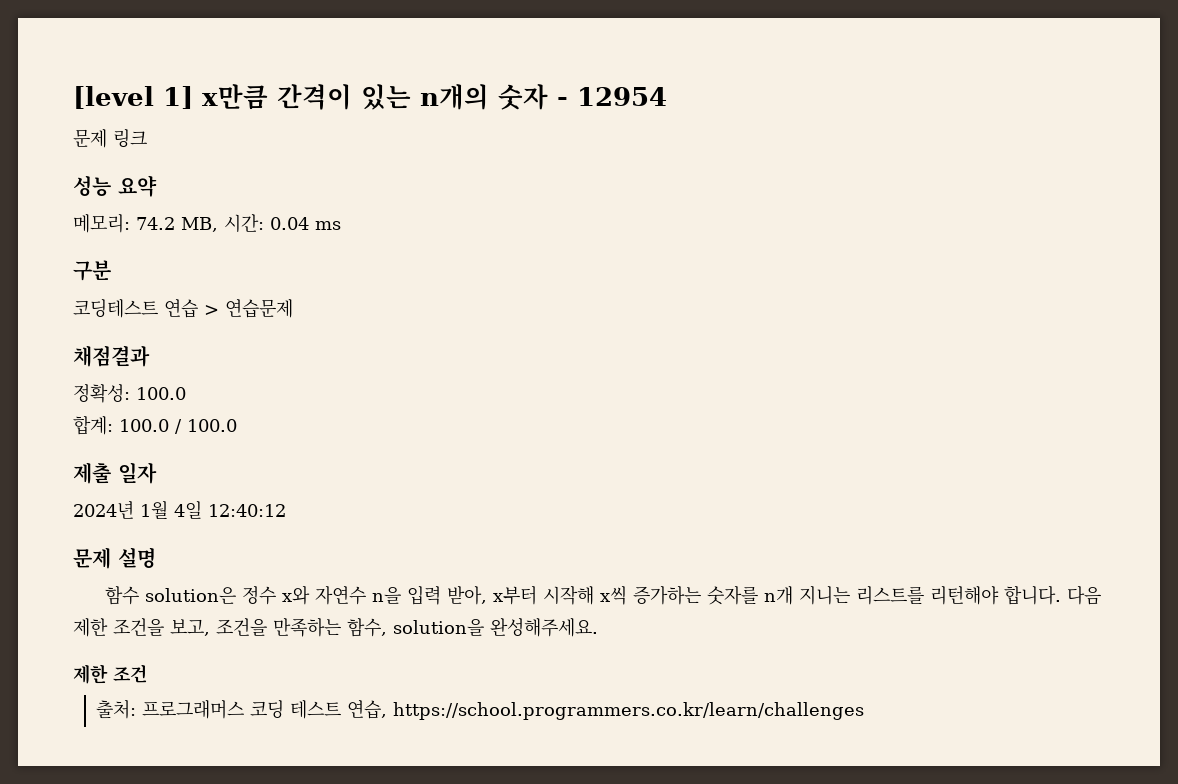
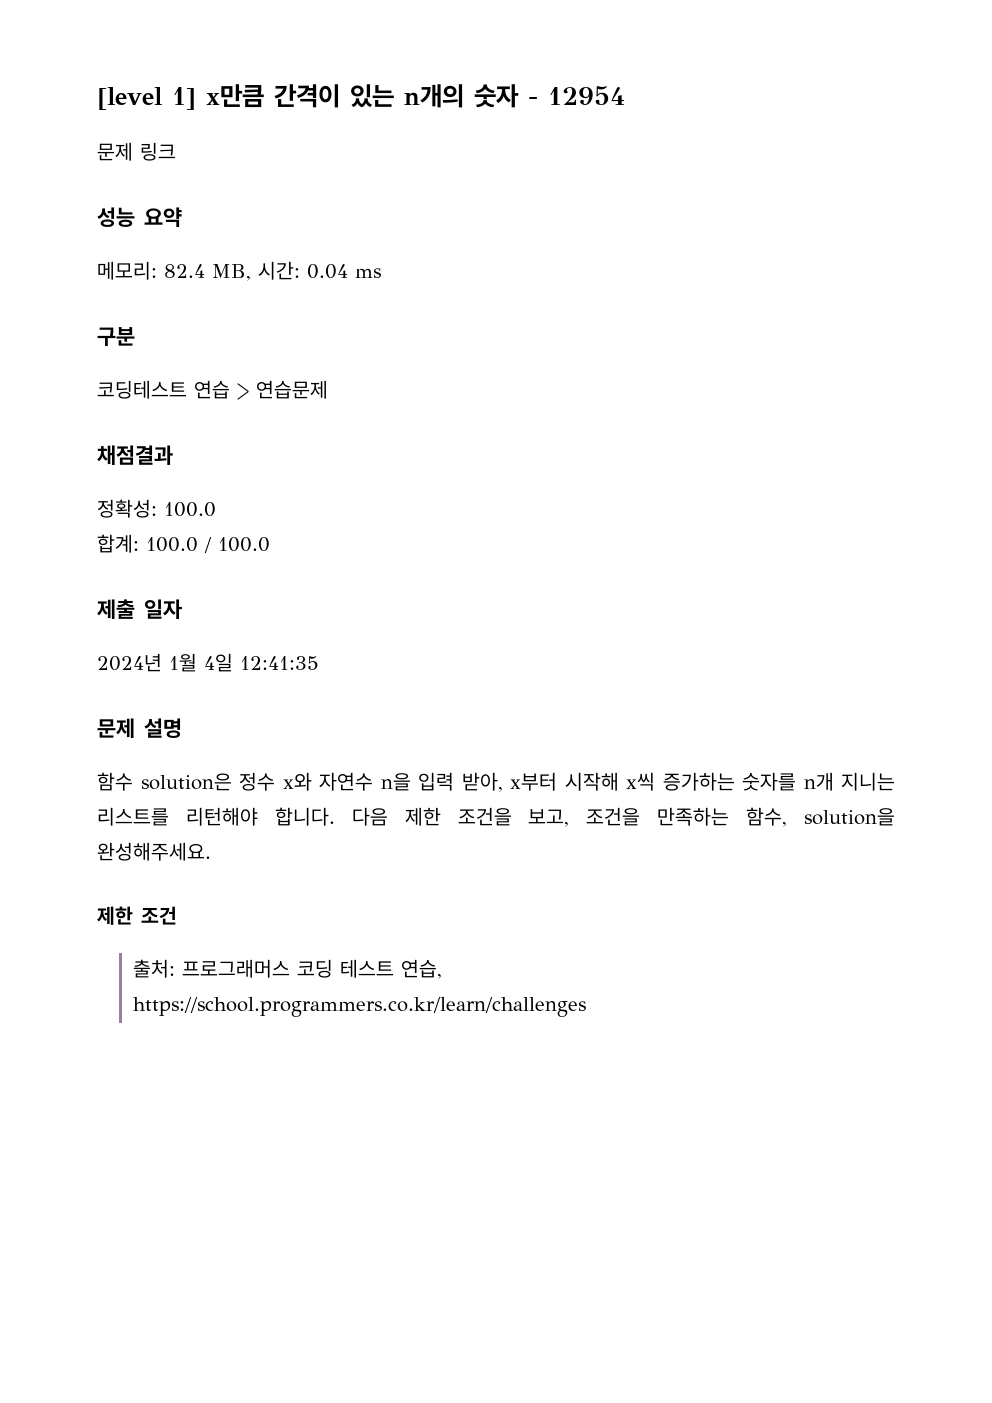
[136,217,175,230] 74.2 -> [164,264,205,278] 82.4
[208,504,286,517] 12:40:12 -> [240,656,319,670] 12:41:35

